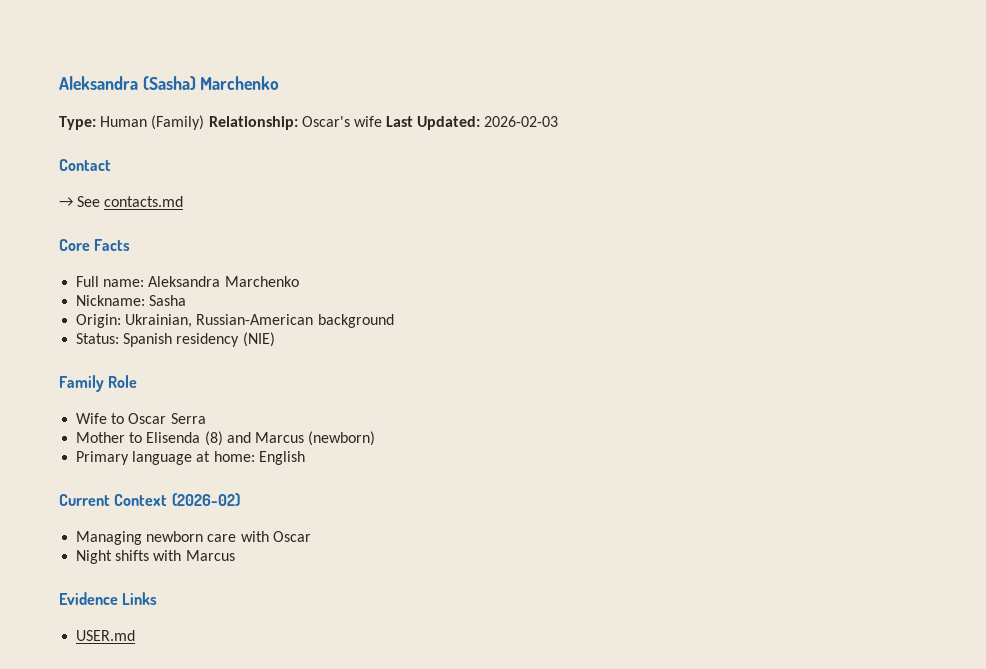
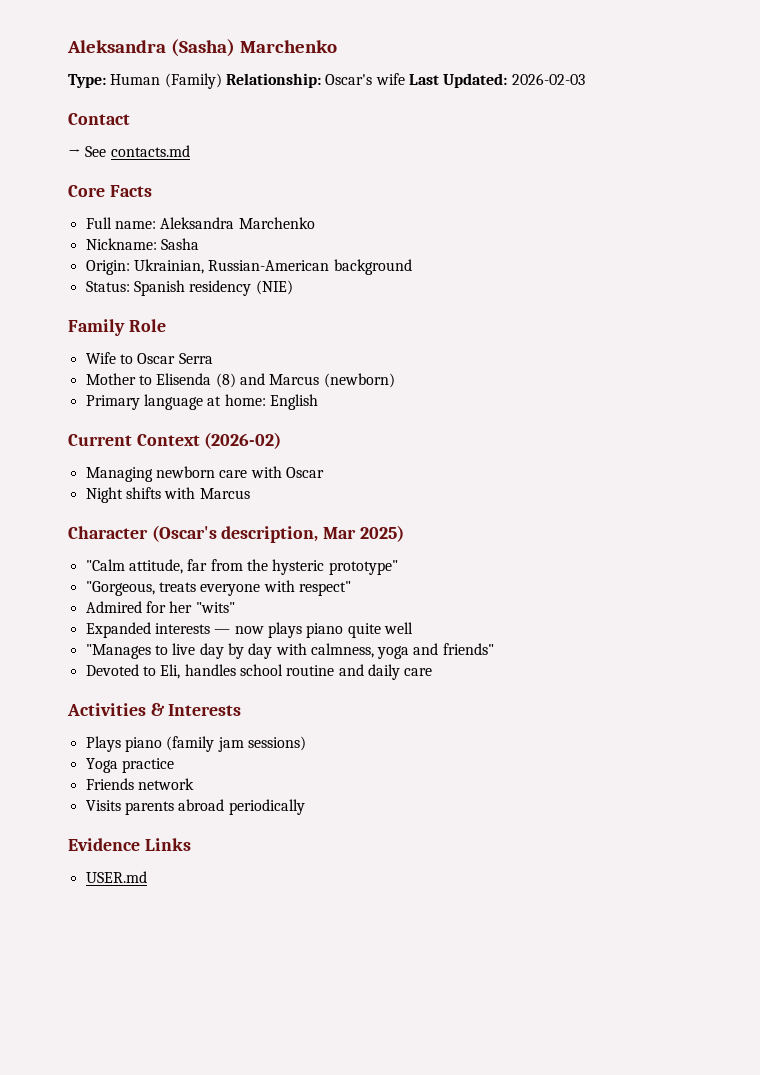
(235, 555) none -> [68,525,404,543] [85,559,398,575] [85,580,351,596] [85,601,235,613] [85,622,413,638] [85,643,494,659] [85,664,433,680] [67,703,242,716] [85,736,306,752] [85,758,174,773] [85,778,194,790] [85,799,305,815] // Character (Oscar's description, Mar 2025) // "Calm attitude, far from the hysteric prototype" // "Gorgeous, treats everyone with respect" // Admired for her "wits" // Expanded interests — now plays piano quite well // "Manages to live day by day with calmness, yoga and friends" // Devoted to Eli, handles school routine and daily care // Activities & Interests // Plays piano (family jam sessions) // Yoga practice // Friends network // Visits parents abroad periodically

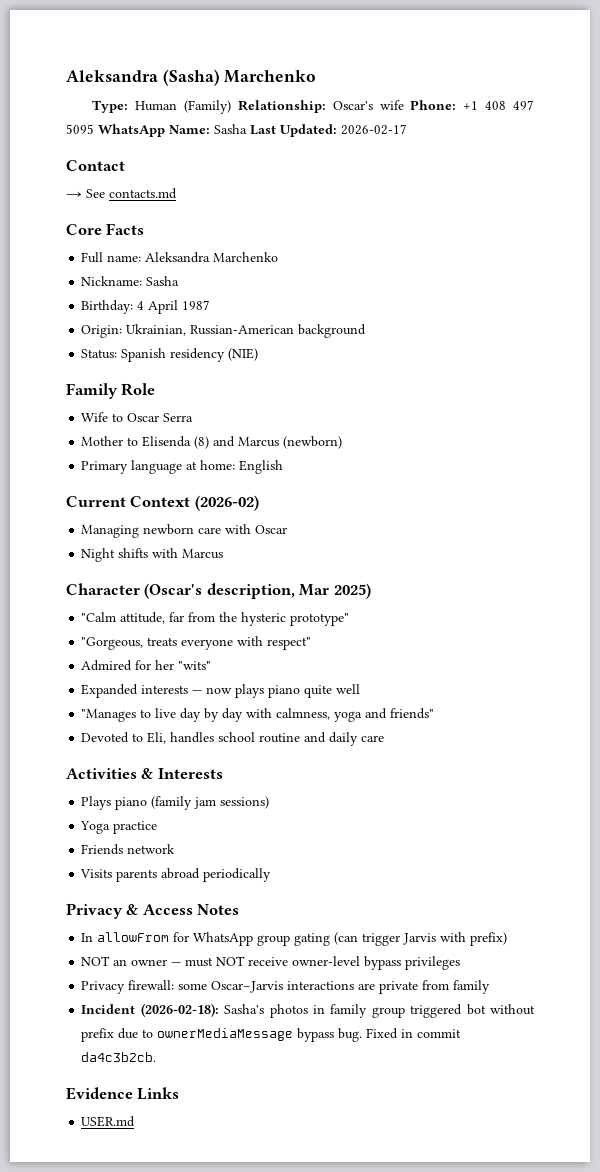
(405, 79) none -> [410,100,535,110] [66,124,247,137] Phone: +1 408 497 5095 WhatsApp Name: Sasha
[511,73,585,85] 2026-02-03 -> [341,124,407,135] 2026-02-17
(199, 244) none -> [81,300,211,314] // Birthday: 4 April 1987
(305, 807) none -> [66,903,240,919] [81,932,508,946] [81,956,461,970] [81,980,491,994] [81,1003,535,1018] [81,1028,462,1042] [81,1052,157,1062] // Privacy & Access Notes // In allowFrom for WhatsApp group gating (can trigger Jarvis with prefix) // NOT an owner — must NOT receive owner-level bypass privileges // Privacy firewall: some Oscar–Jarvis interactions are private from family // Incident (2026-02-18): Sasha's photos in family group triggered bot without prefix due to ownerMediaMessage bypass bug. Fixed in commit da4c3b2cb.

